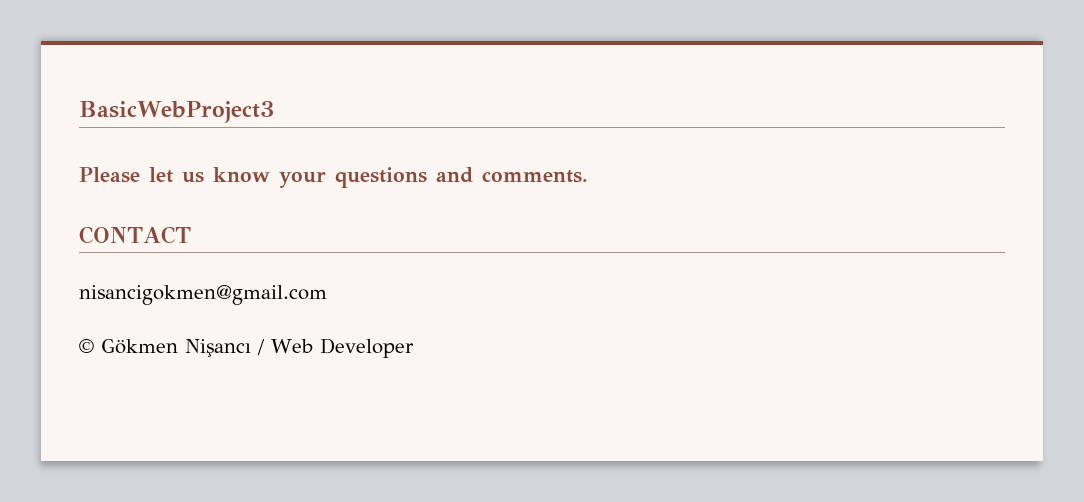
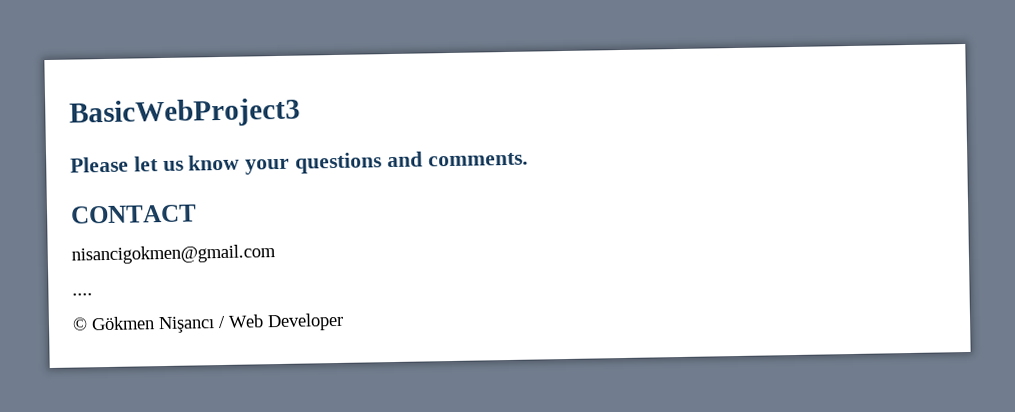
(327, 295) none -> [72,292,93,296] // ....

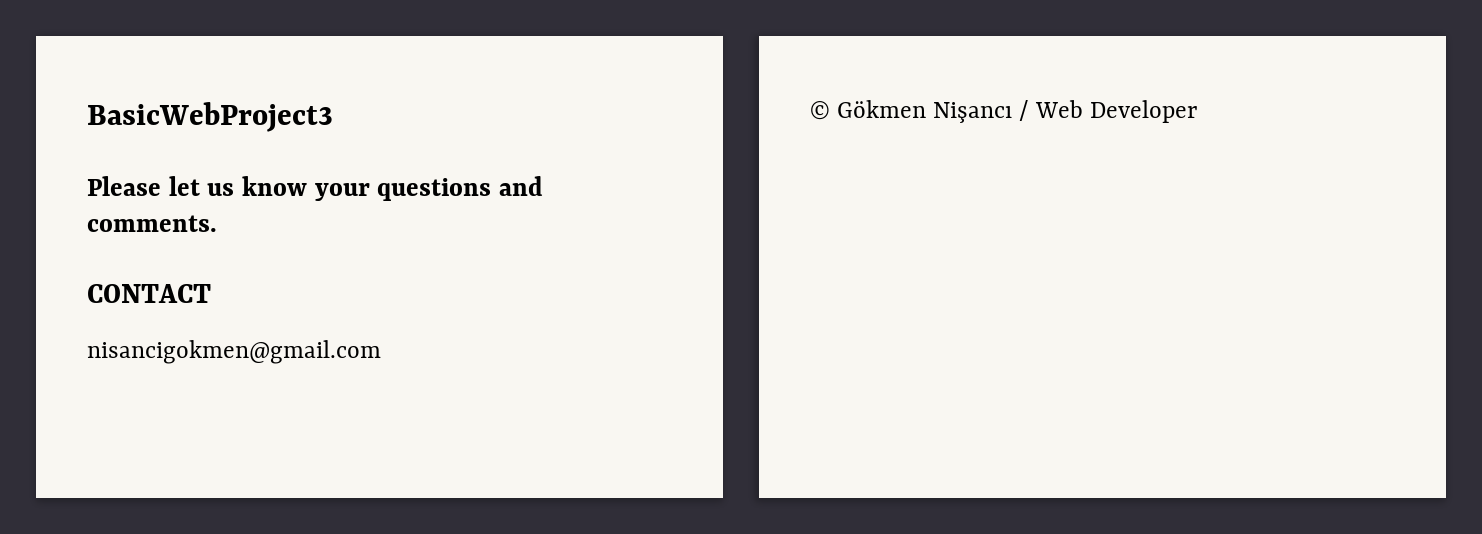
[72,292,93,296] // .... -> (381, 352) none

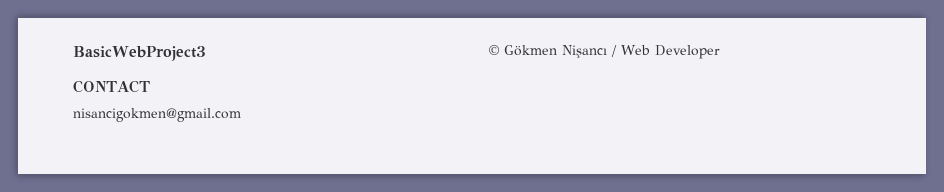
[87,176,544,201] [87,215,217,232] // Please let us know your questions and comments. -> (206, 53) none

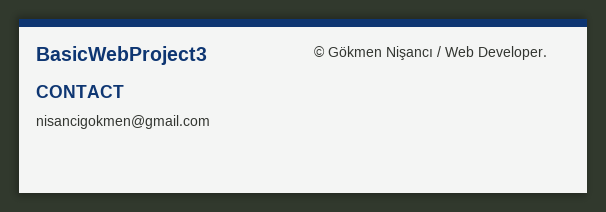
[655,45,720,59] Developer -> [478,46,547,60] Developer.

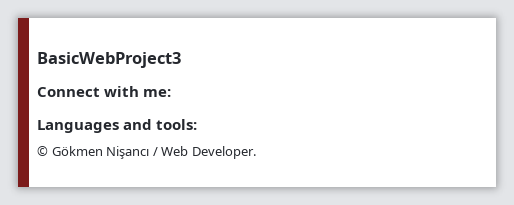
[36,85,124,98] [36,115,210,129] CONTACT // nisancigokmen@gmail.com -> [37,86,172,97] [37,119,198,133] Connect with me: // Languages and tools:

